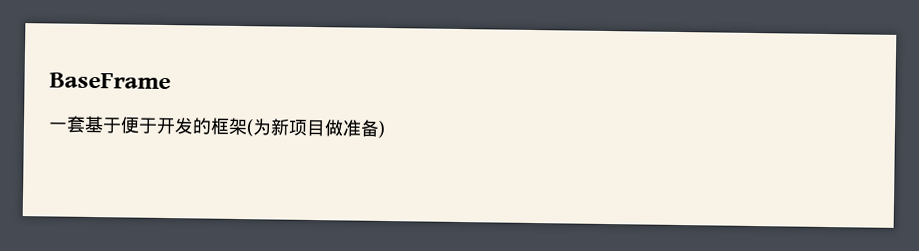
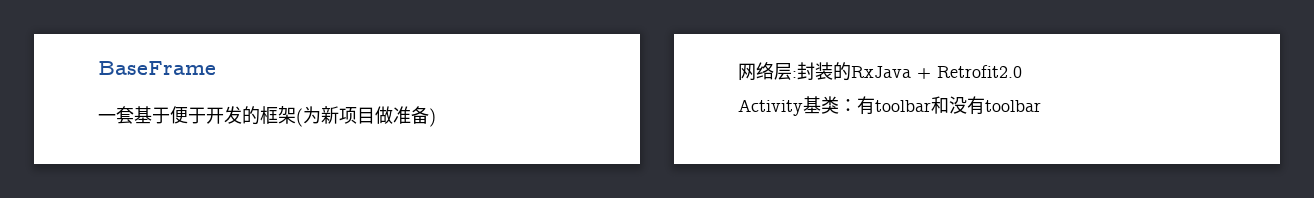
(386, 129) none -> [738,62,1022,81] [738,96,1041,116] // 网络层:封装的RxJava + Retrofit2.0 // Activity基类：有toolbar和没有toolbar

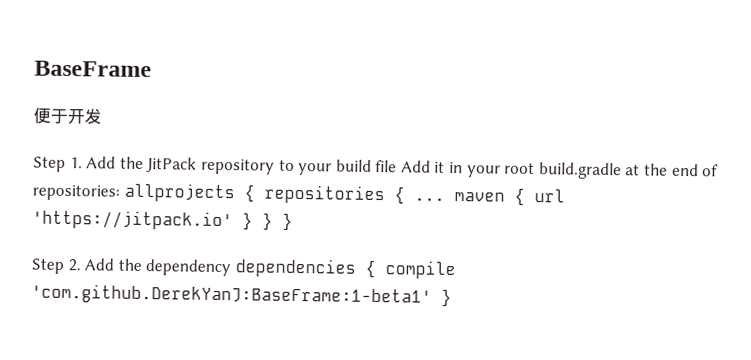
[98,106,170,124] 一套基于 -> (152, 69) none
[242,106,436,127] [738,62,1022,81] [738,96,1041,116] 的框架(为新项目做准备) // 网络层:封装的RxJava + Retrofit2.0 // Activity基类：有toolbar和没有toolbar -> [33,156,720,180] [32,182,565,206] [32,209,293,231] [31,258,456,280] [31,283,452,307] // Step 1. Add the JitPack repository to your build file Add it in your root build.gradle at the end of repositories: allprojects { repositories { ... maven { url 'https://jitpack.io' } } } // Step 2. Add the dependency dependencies { compile 'com.github.DerekYanJ:BaseFrame:1-beta1' }

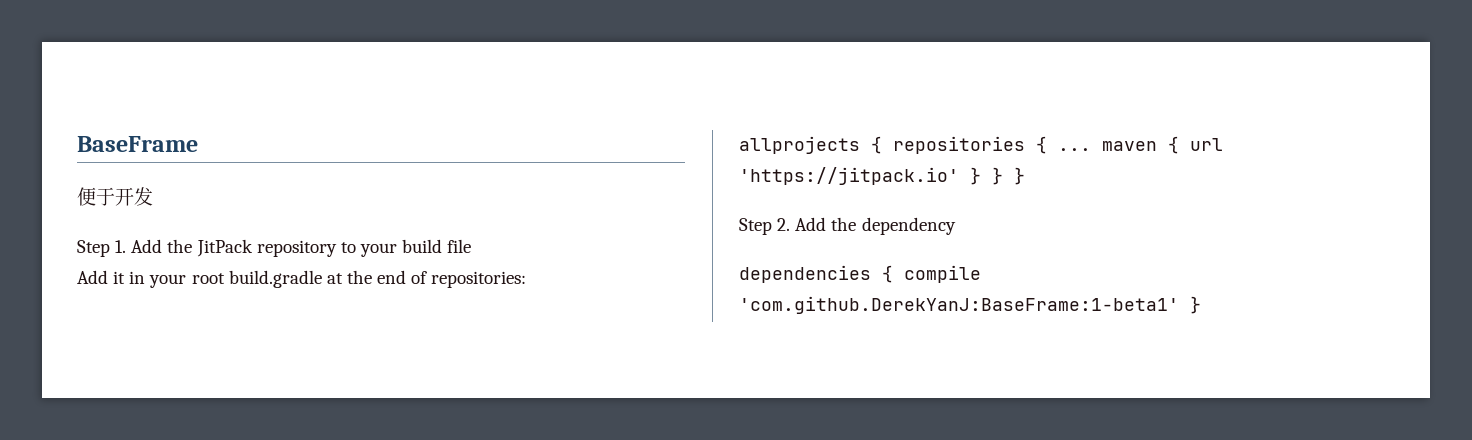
(398, 166) none -> (472, 246) //
(120, 192) none -> (527, 279) //
(232, 268) none -> (956, 226) //

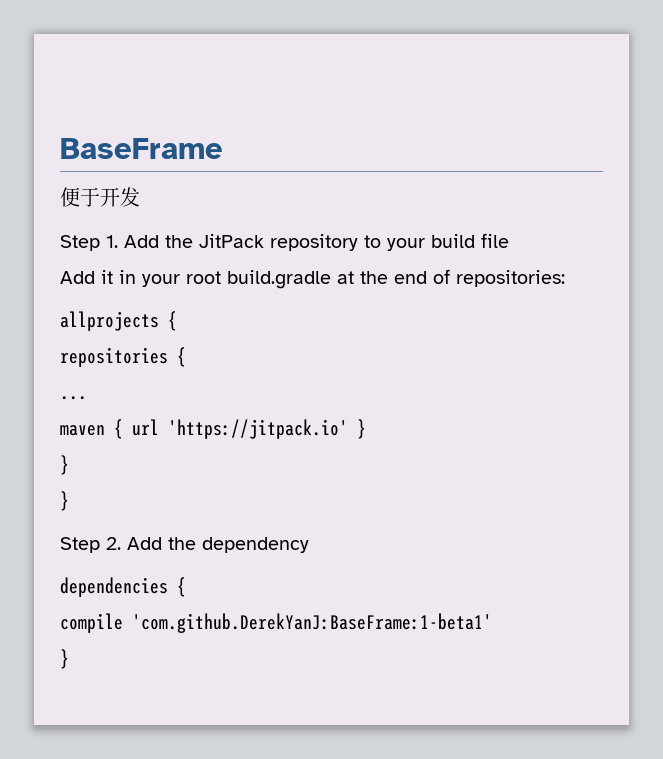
(882, 145) none -> (177, 321) //
(1047, 145) none -> (186, 357) //
(1091, 149) none -> (87, 398) //
[992,167,1003,185] } -> [60,455,69,475] // } //
(893, 274) none -> (186, 587) //
(1179, 305) none -> (492, 623) //

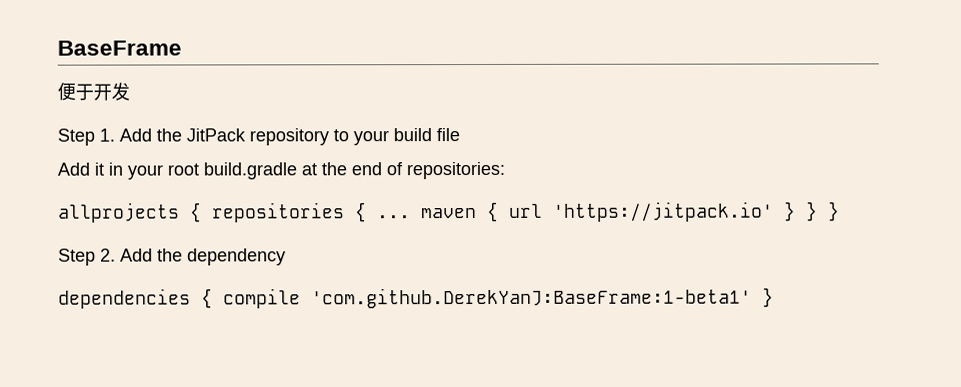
(177, 321) // -> (202, 212) none
(186, 357) // -> (367, 212) none
(87, 398) // -> (411, 217) none
[60,455,69,475] // } // -> [806,201,818,222] }
(186, 587) // -> (213, 298) none
(492, 623) // -> (752, 298) none

